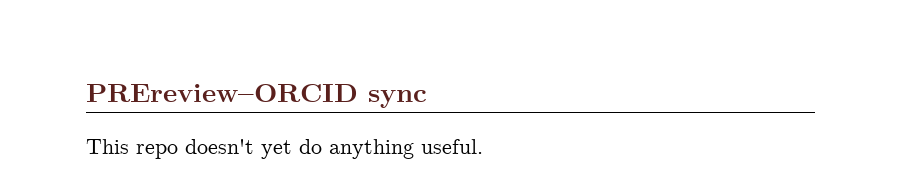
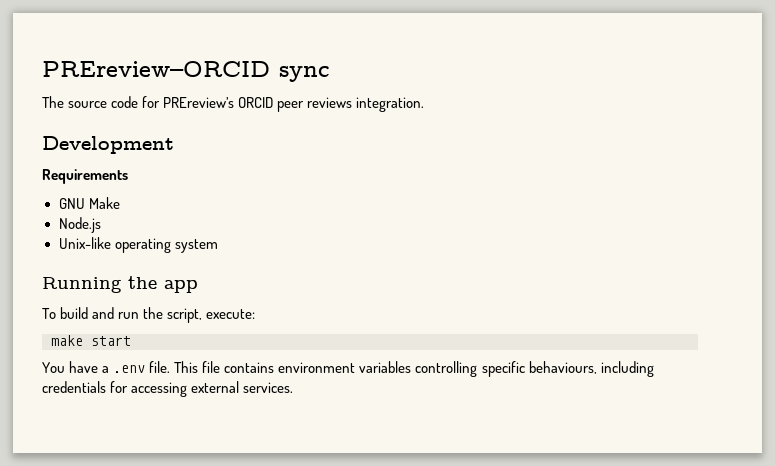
[86,139,483,159] This repo doesn't yet do anything useful. -> [42,96,425,112] [42,136,174,154] [42,169,128,184] [58,197,120,209] [58,217,101,233] [58,237,218,253] [42,276,198,293] [42,307,256,323] [51,335,131,346] [42,361,654,377] [42,381,294,397] The source code for PREreview’s ORCID peer reviews integration. // Development // Requirements // GNU Make // Node.js // Unix-like operating system // Running the app // To build and run the script, execute: // make start // You have a .env file. This file contains environment variables controlling specific behaviours, including credentials for accessing external services.

